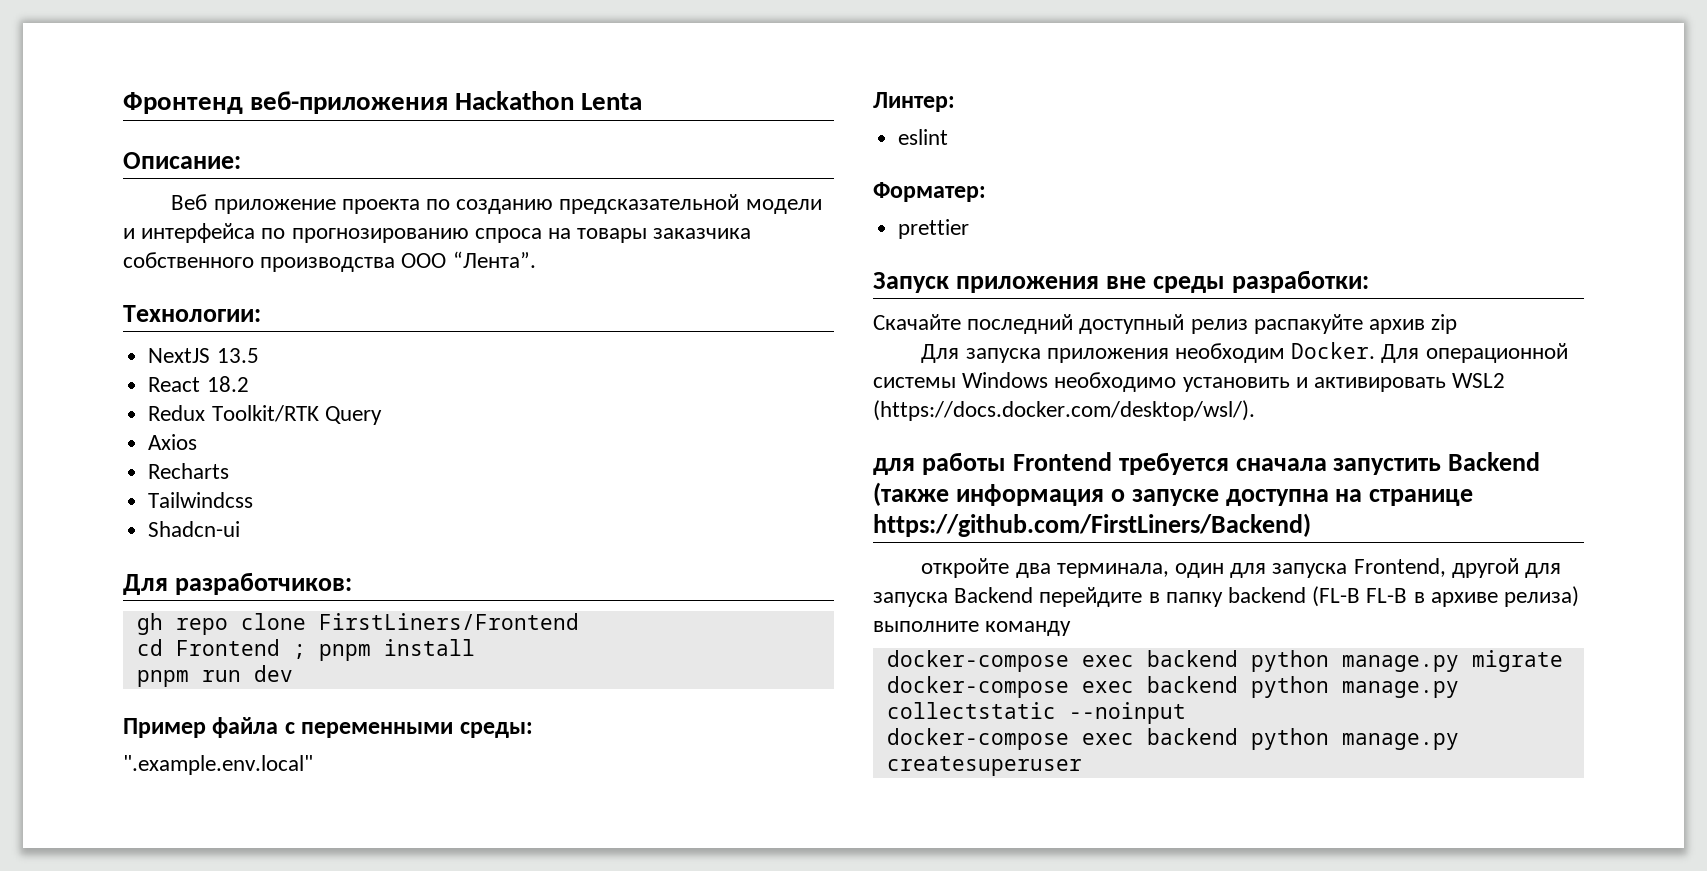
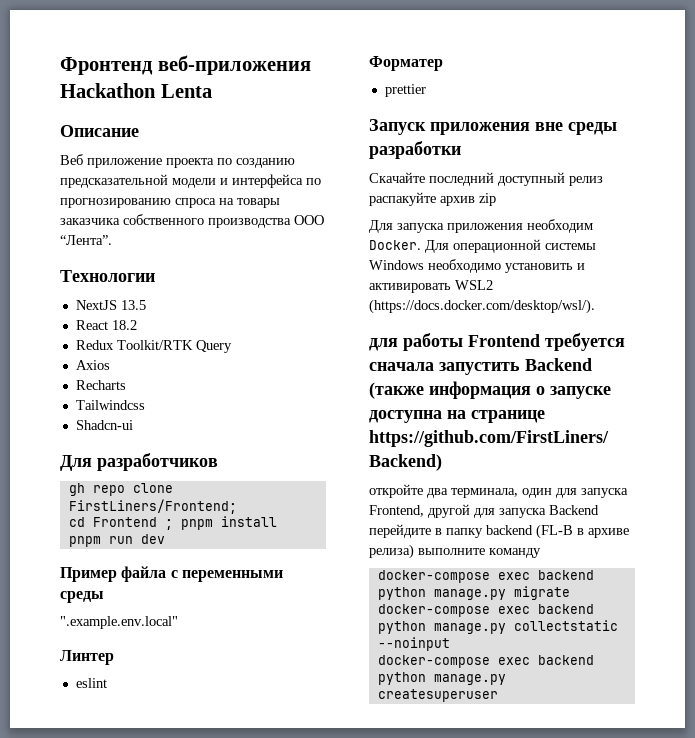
[123,152,241,169] Описание: -> [60,125,139,137] Описание
[123,305,261,322] Технологии: -> [60,270,155,282] Технологии
[174,572,352,595] разработчиков: -> [97,453,218,471] разработчиков
[318,613,579,630] FirstLiners/Frontend -> [68,499,237,514] FirstLiners/Frontend;
[459,722,533,738] среды: -> [60,591,104,603] среды
[873,92,955,112] Линтер: -> [60,650,114,665] Линтер
[873,182,986,202] Форматер: -> [369,56,443,71] Форматер
[1231,270,1369,293] разработки: -> [369,141,461,159] разработки
[1366,588,1408,603] FL-B -> (573, 531) none

